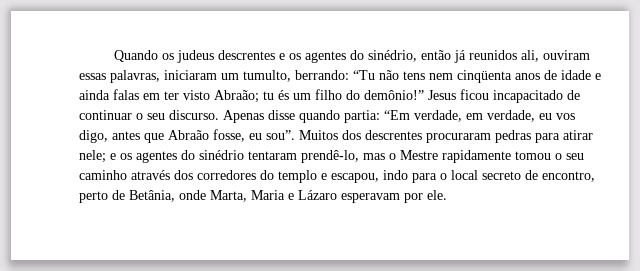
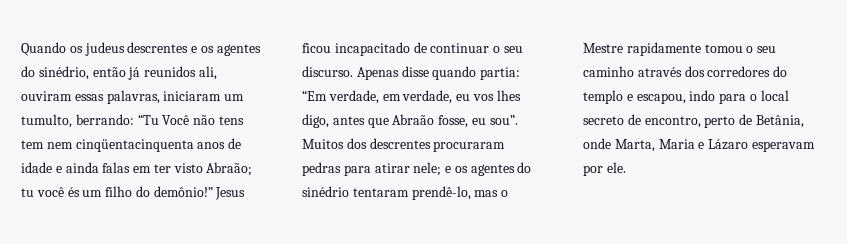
(375, 75) none -> [162,115,190,125] Você
[429,70,512,83] nem cinqüenta -> [21,139,194,152] tem nem cinqüentacinquenta
(274, 95) none -> [36,187,64,197] você
(575, 116) none -> [496,90,521,101] lhes

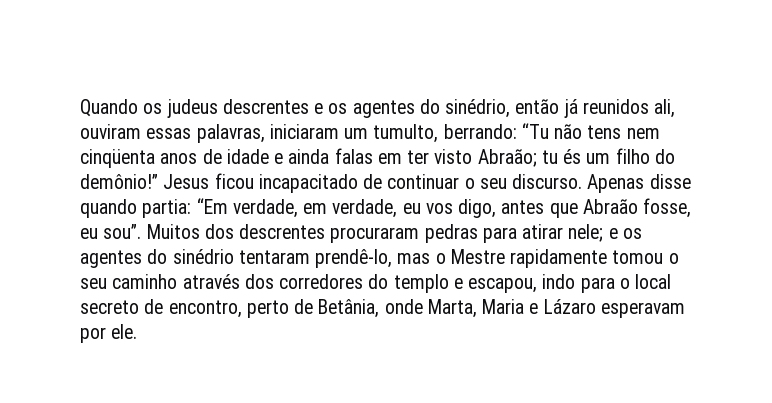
[162,115,190,125] Você -> (549, 131) none
[21,139,194,152] tem nem cinqüentacinquenta -> [626,128,660,139] [80,149,155,168] nem cinqüenta
[36,187,64,197] você -> (558, 157) none
[496,90,521,101] lhes -> (453, 208) none

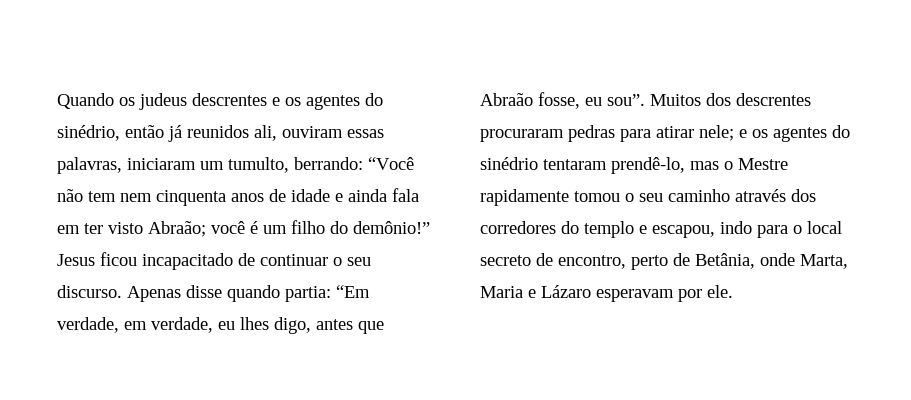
[521,123,660,139] [80,149,155,168] “Tu não tens nem cinqüenta -> [368,157,414,170] [57,189,226,206] “Você não tem nem cinquenta
[334,148,373,164] falas -> [392,188,419,202] fala
[541,149,582,164] tu és -> [211,221,258,234] você é
[425,203,453,214] vos -> [240,317,269,330] lhes

